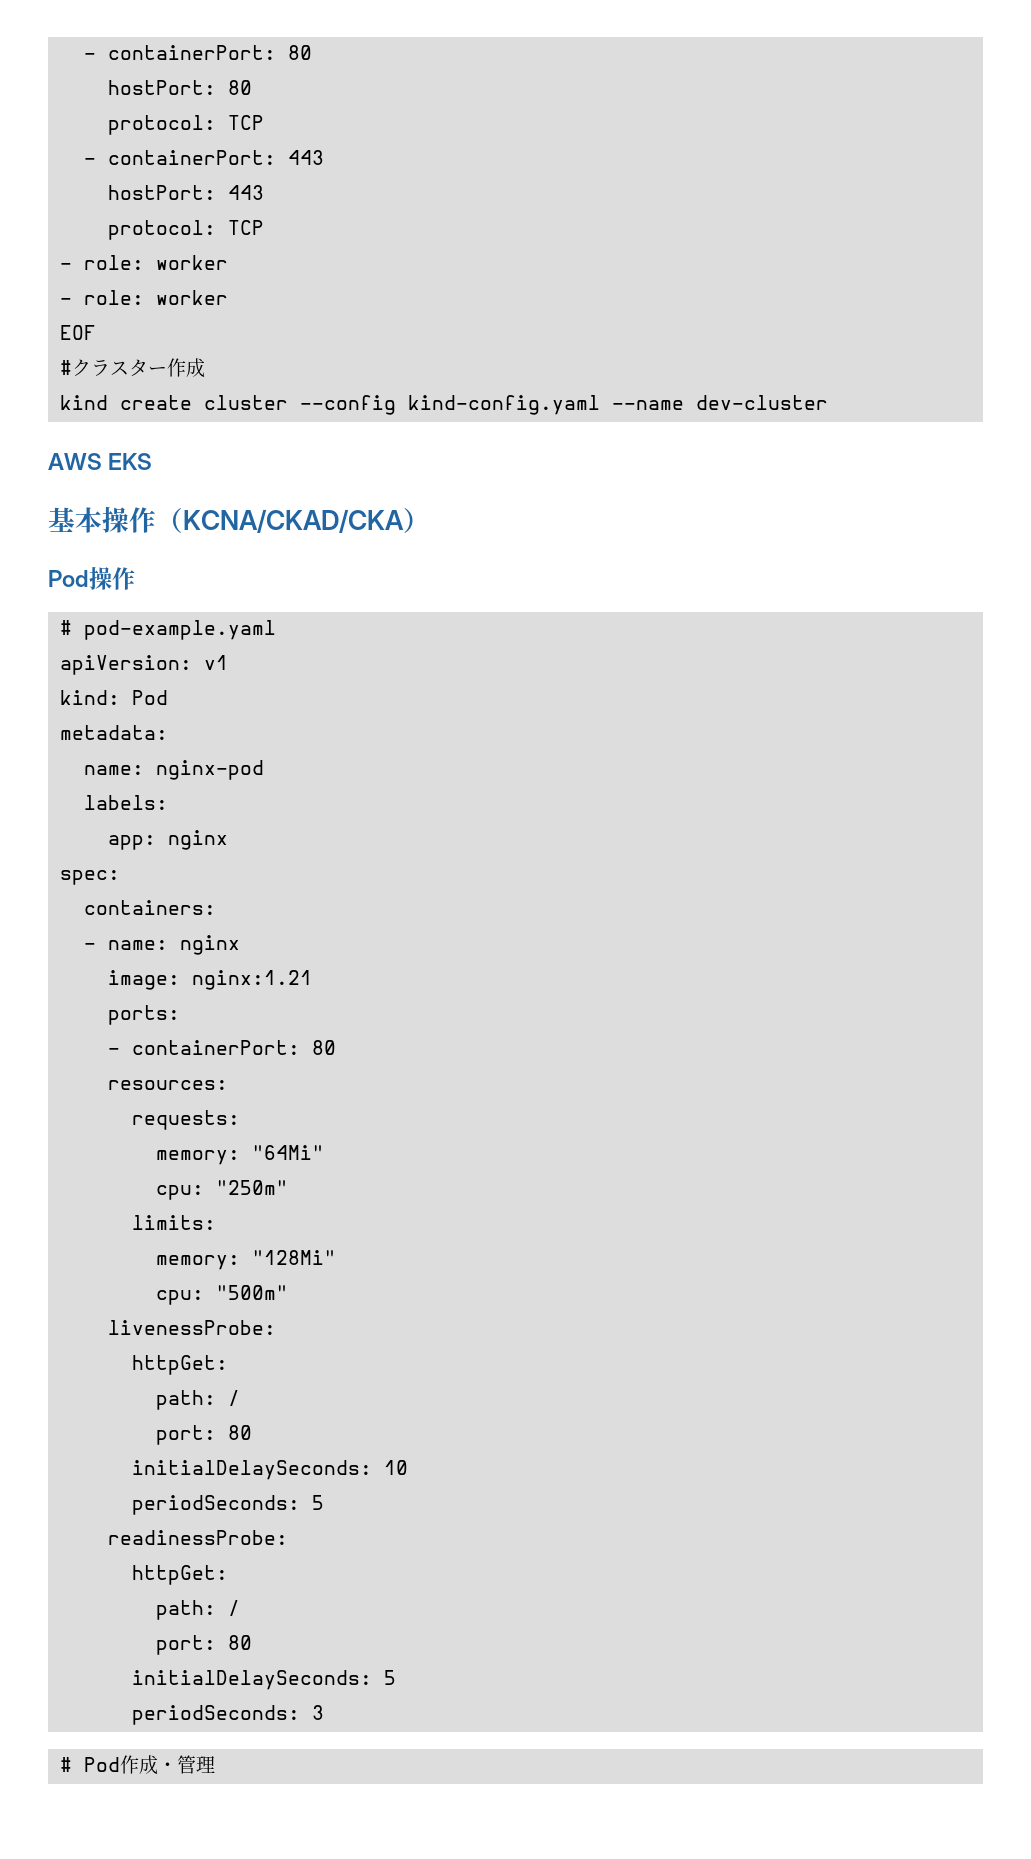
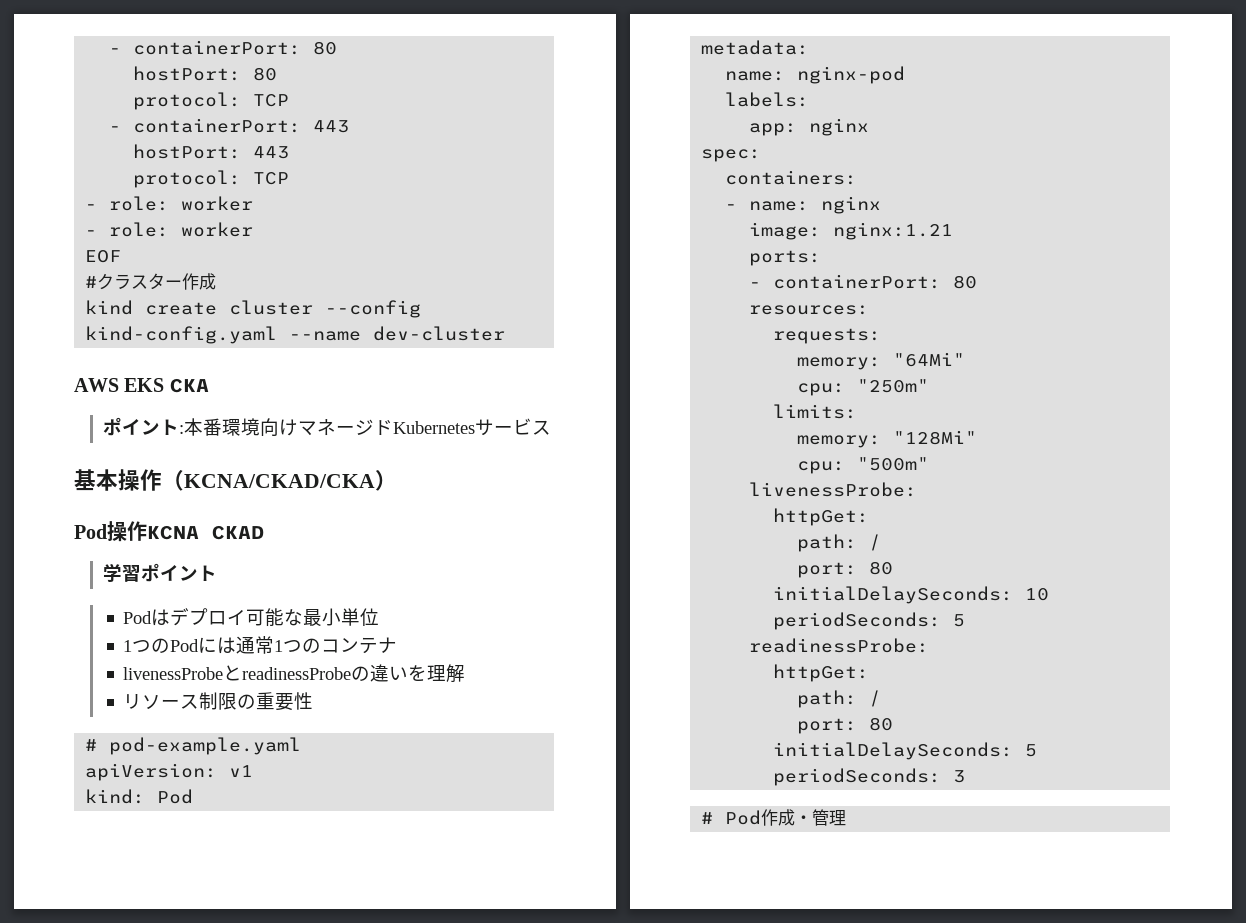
(153, 461) none -> [169,378,209,393] [102,417,551,436] CKA // ポイント:本番環境向けマネージドKubernetesサービス
(135, 578) none -> [147,525,264,540] [102,563,217,582] [123,608,380,627] [123,636,398,654] [123,664,466,683] [123,692,314,711] KCNA CKAD // 学習ポイント // Podはデプロイ可能な最小単位 // 1つのPodには通常1つのコンテナ // livenessProbeとreadinessProbeの違いを理解 // リソース制限の重要性

